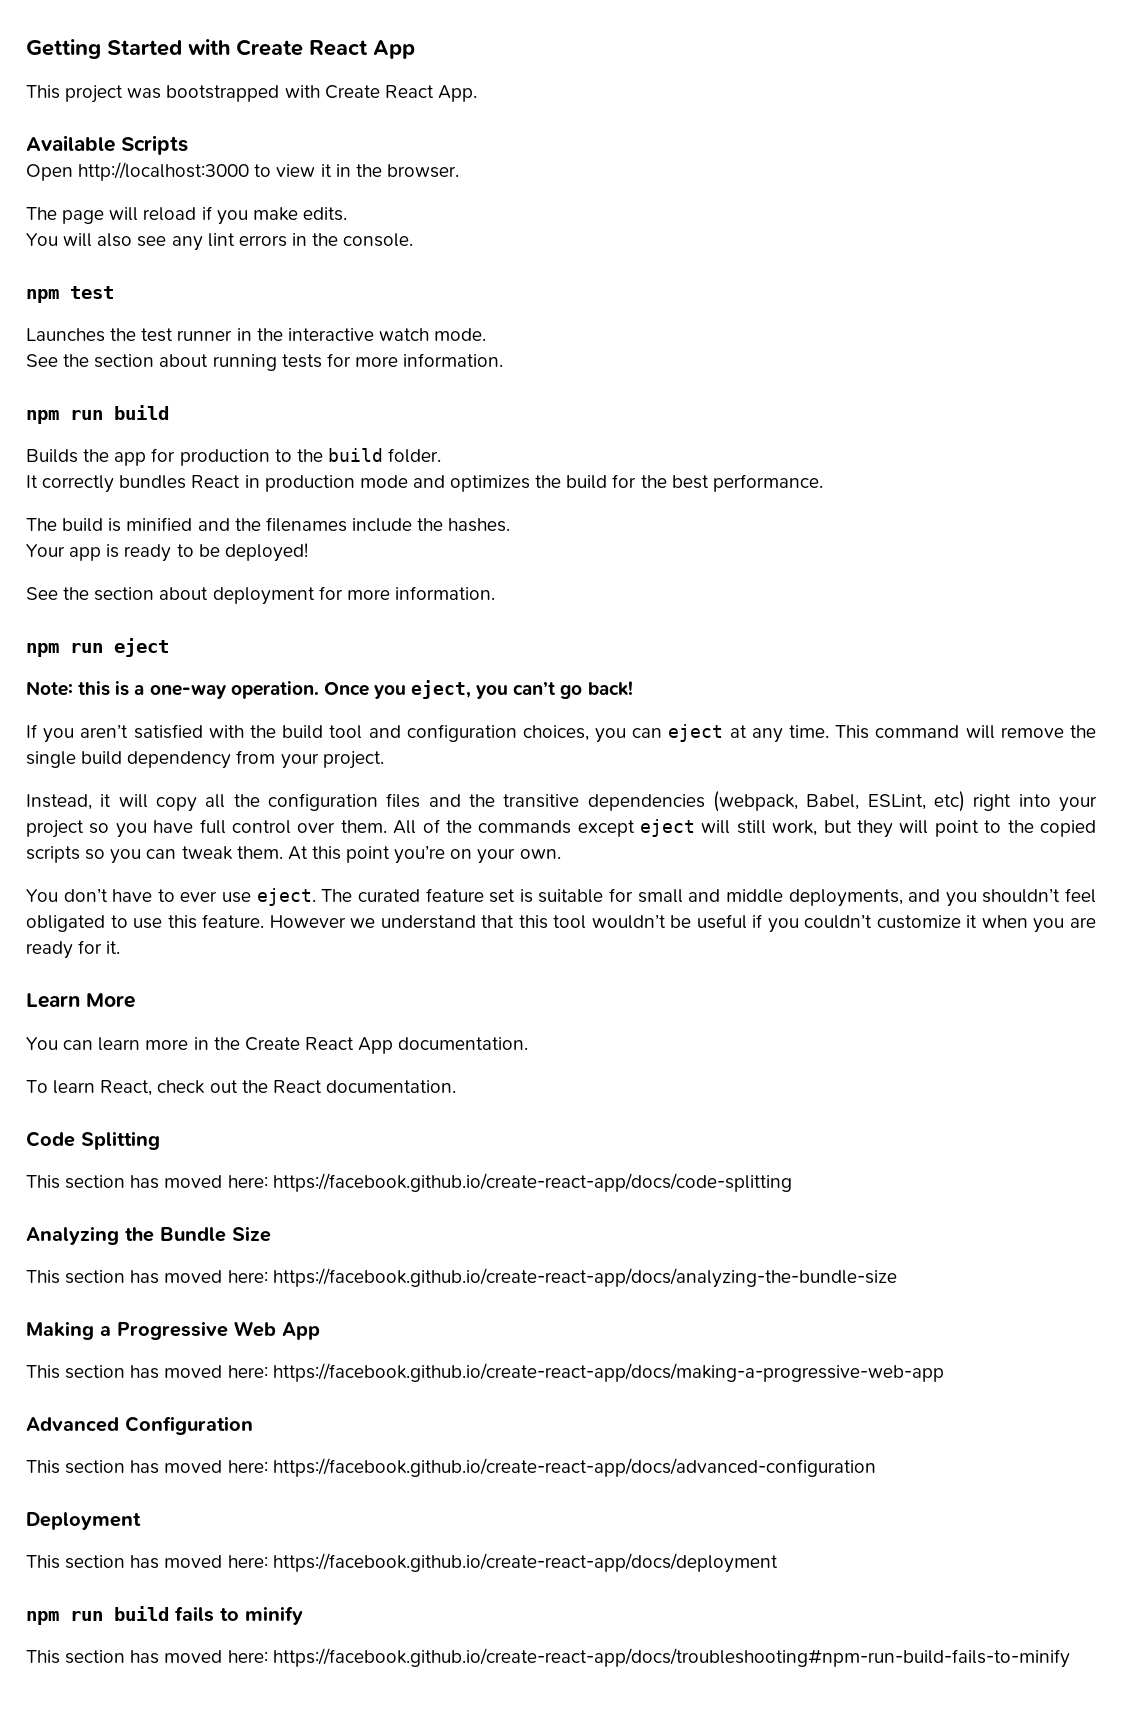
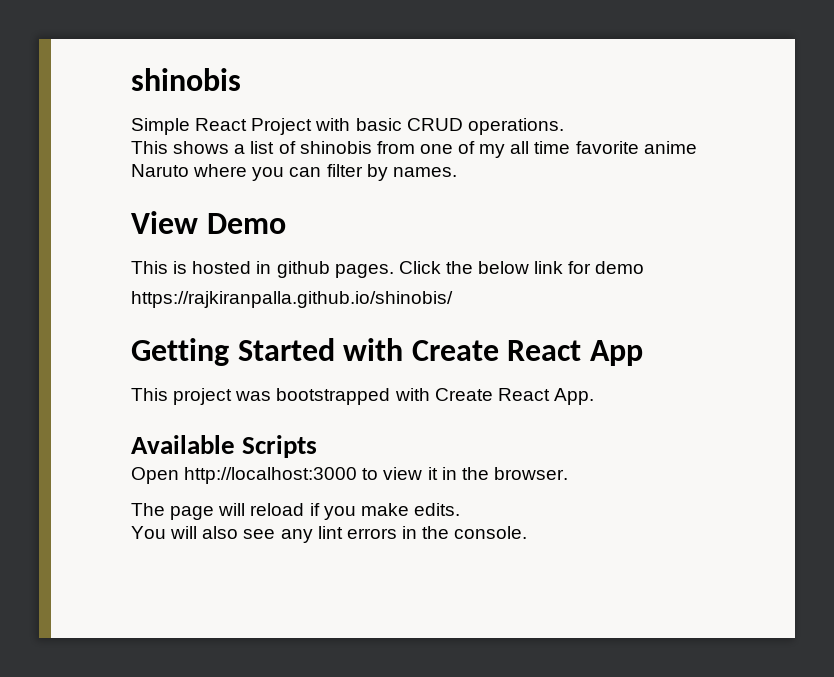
(26, 49) none -> [131,68,241,91] [131,118,564,135] [131,141,697,158] [131,164,457,181] [131,211,286,234] [131,261,645,278] [131,291,453,308] shinobis // Simple React Project with basic CRUD operations. // This shows a list of shinobis from one of my all time favorite anime Naruto where you can filter by names. // View Demo // This is hosted in github pages. Click the below link for demo // https://rajkiranpalla.github.io/shinobis/ //
[26,286,114,303] [26,328,487,342] [26,353,504,371] [26,405,169,424] [26,448,442,466] [26,474,823,493] [26,517,511,532] [26,543,308,562] [26,586,495,605] [26,638,169,657] [26,680,633,699] [26,724,1096,743] [26,750,384,769] [26,791,1098,812] [26,819,1097,838] [26,845,561,864] [26,888,1096,907] [26,914,1096,933] [26,940,121,959] [26,993,135,1008] [26,1037,529,1054] [26,1080,456,1096] [26,1131,160,1150] [26,1173,792,1192] [26,1226,271,1245] [26,1268,897,1288] [26,1321,320,1340] [26,1363,944,1382] [26,1416,253,1435] [26,1458,876,1477] [26,1512,141,1530] [26,1553,778,1573] [26,1606,303,1625] [26,1648,1070,1668] // npm test // Launches the test runner in the interactive watch mode. // See the section about running tests for more information. // npm run build // Builds the app for production to the build folder. // It correctly bundles React in production mode and optimizes the build for the best performance. // The build is minified and the filenames include the hashes. // Your app is ready to be deployed! // See the section about deployment for more information. // npm run eject // Note: this is a one-way operation. Once you eject, you can’t go back! // If you aren’t satisfied with the build tool and configuration choices, you can eject at any time. This command will remove the single build dependency from your project. // Instead, it will copy all the configuration files and the transitive dependencies (webpack, Babel, ESLint, etc) right into your project so you have full control over them. All of the commands except eject will still work, but they will point to the copied scripts so you can tweak them. At this point you’re on your own. // You don’t have to ever use eject. The curated feature set is suitable for small and middle deployments, and you shouldn’t feel obligated to use this feature. However we understand that this tool wouldn’t be useful if you couldn’t customize it when you are ready for it. // Learn More // You can learn more in the Create React App documentation. // To learn React, check out the React documentation. // Code Splitting // This section has moved here: https://facebook.github.io/create-react-app/docs/code-splitting // Analyzing the Bundle Size // This section has moved here: https://facebook.github.io/create-react-app/docs/analyzing-the-bundle-size // Making a Progressive Web App // This section has moved here: https://facebook.github.io/create-react-app/docs/making-a-progressive-web-app // Advanced Configuration // This section has moved here: https://facebook.github.io/create-react-app/docs/advanced-configuration // Deployment // This section has moved here: https://facebook.github.io/create-react-app/docs/deployment // npm run build fails to minify // This section has moved here: https://facebook.github.io/create-react-app/docs/troubleshooting#npm-run-build-fails-to-minify -> (528, 532) none

